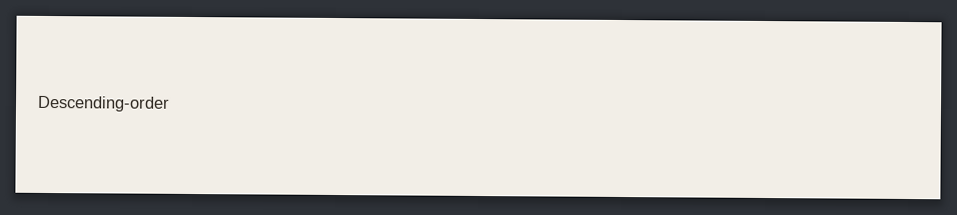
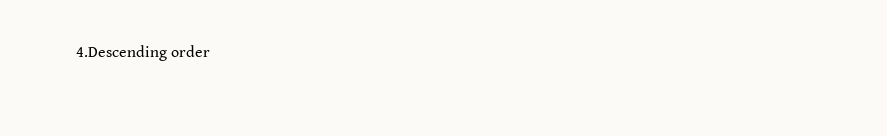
[37,95,170,112] Descending-order -> [76,45,211,61] 4.Descending order

